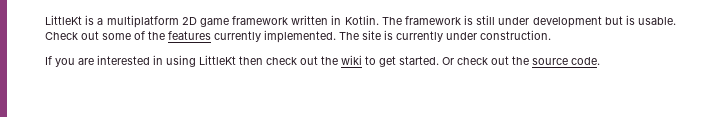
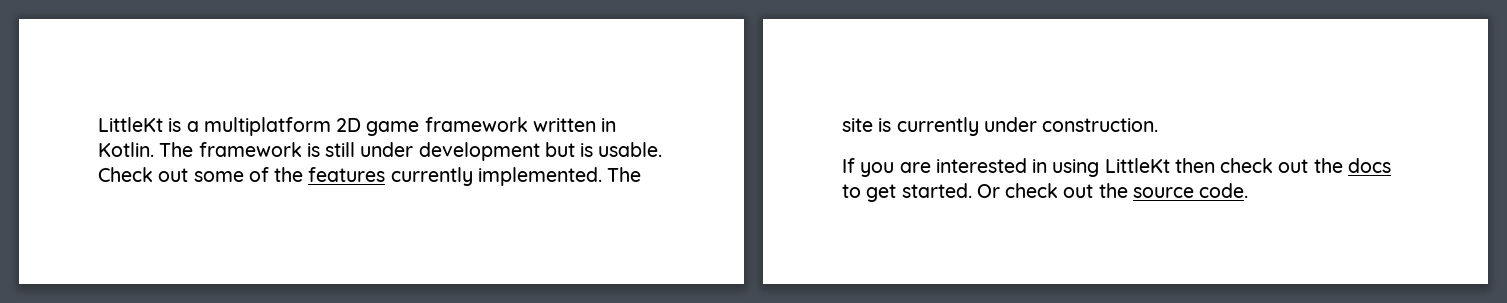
[341,55,362,65] wiki -> [1347,158,1391,173] docs

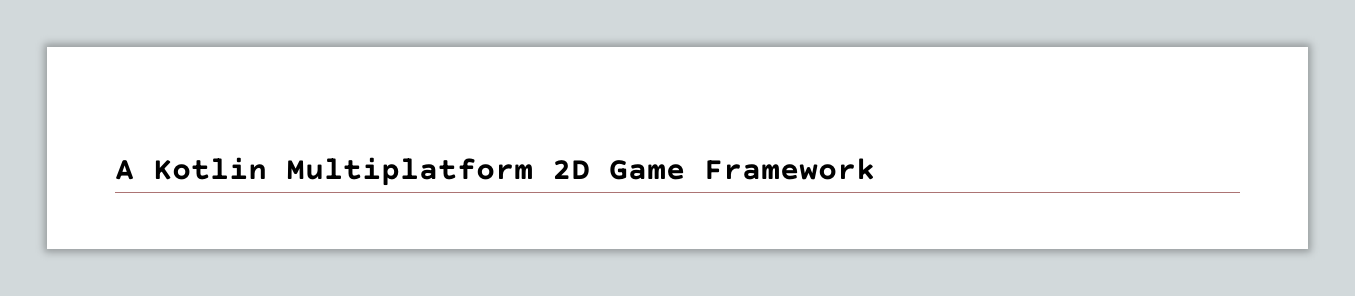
[98,117,617,136] [98,142,663,161] [98,167,642,186] [842,117,1159,136] [842,158,1391,177] [842,183,1249,202] LittleKt is a multiplatform 2D game framework written in Kotlin. The framework is still under development but is usable. Check out some of the features currently implemented. The site is currently under construction. // If you are interested in using LittleKt then check out the docs to get started. Or check out the source code. -> [115,157,875,186] A Kotlin Multiplatform 2D Game Framework

